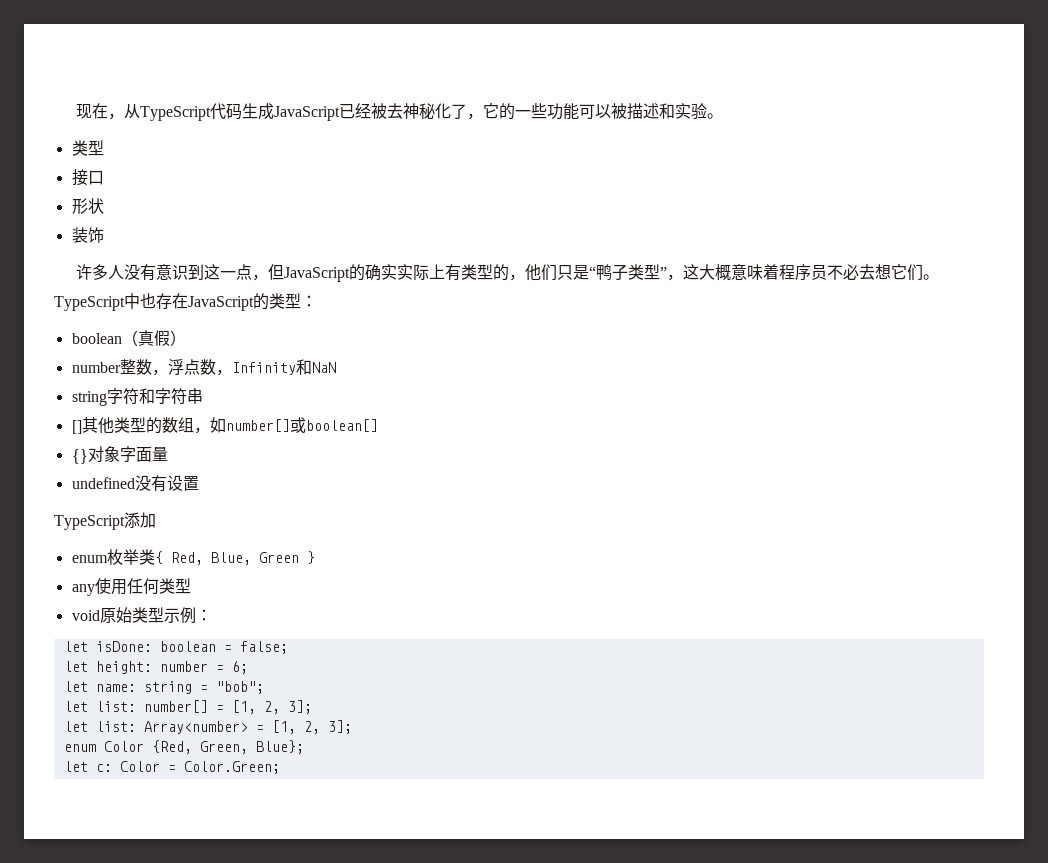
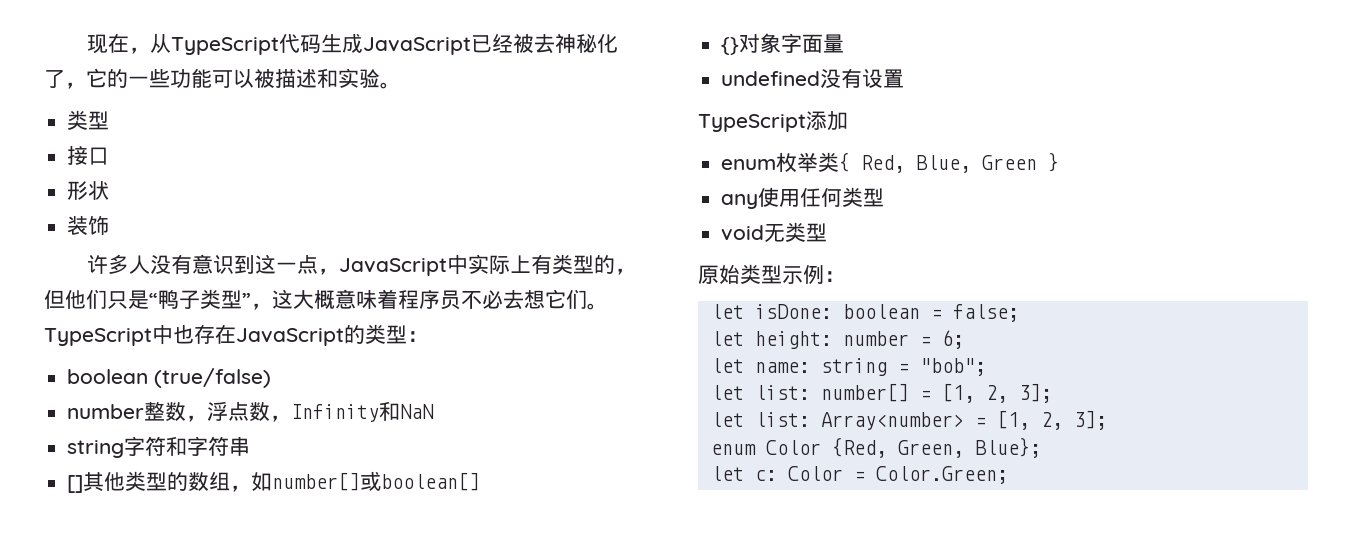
[268,264,398,282] 但JavaScript的确实 -> [339,254,469,276] JavaScript中
(526, 277) none -> [44,290,65,309] 但
[121,330,186,346] （真假） -> [154,368,272,388] (true/false)
(100, 615) none -> [764,222,828,242] 无类型 //

